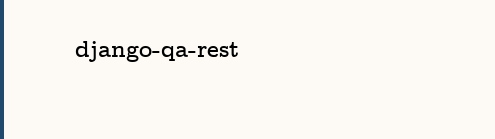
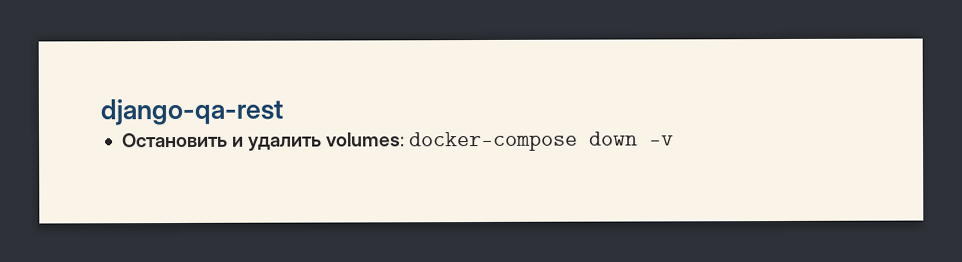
(239, 51) none -> [121,131,675,152] // Остановить и удалить volumes: docker-compose down -v

